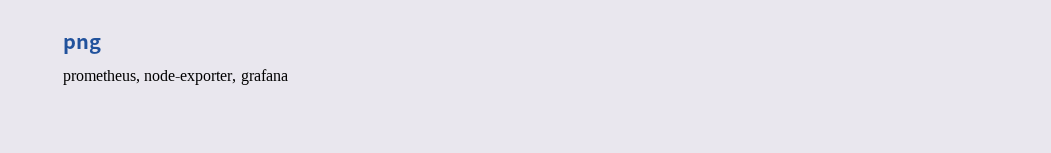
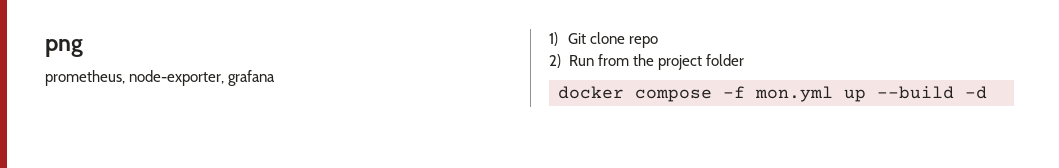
(288, 77) none -> [549,32,659,48] [549,54,744,70] [558,86,987,102] // 1) Git clone repo // 2) Run from the project folder // docker compose -f mon.yml up --build -d

